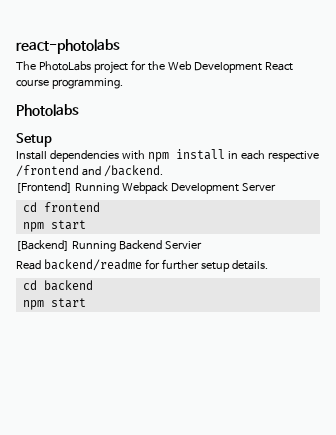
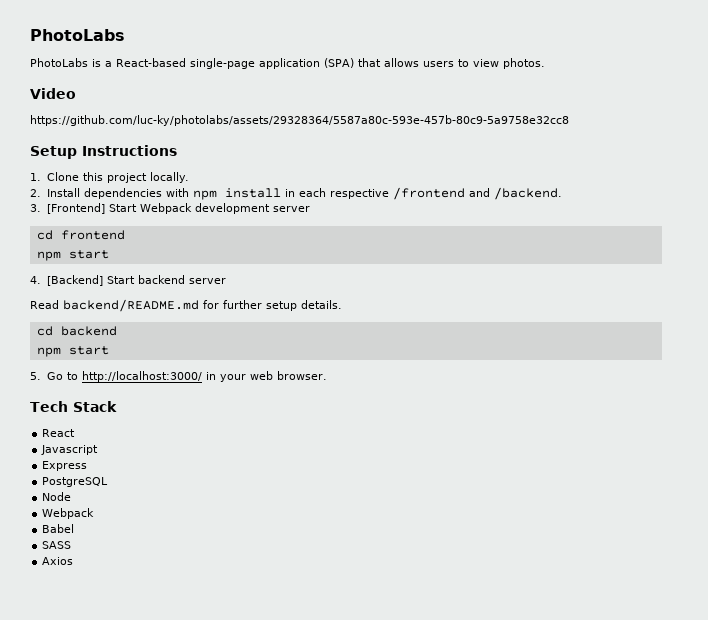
[16,39,120,54] [16,60,293,74] [16,78,123,89] [16,104,79,116] [16,133,52,147] react-photolabs // The PhotoLabs project for the Web Development React course programming. // Photolabs // Setup // -> [30,29,125,41] [30,58,545,69] [30,88,76,99] [30,115,569,126] [30,145,177,159] [30,172,190,183] [30,189,41,197] PhotoLabs // PhotoLabs is a React-based single-page application (SPA) that allows users to view photos. // Video // https://github.com/luc-ky/photolabs/assets/29328364/5587a80c-593e-457b-80c9-5a9758e32cc8 // Setup Instructions // 1. Clone this project locally. // 2.
[16,182,276,194] [Frontend] Running Webpack Development Server -> [30,203,310,214] 3. [Frontend] Start Webpack development server
[16,240,202,252] [Backend] Running Backend Servier -> [30,275,226,286] 4. [Backend] Start backend server
[43,259,142,271] backend/readme -> [63,299,199,312] backend/README.md
(86, 303) none -> [30,371,327,382] [30,401,117,412] [42,429,76,437] [41,445,99,455] [42,461,88,471] [42,477,109,487] [42,492,72,501] [42,508,95,519] [42,524,75,533] [42,541,72,549] [42,557,74,565] // 5. Go to http://localhost:3000/ in your web browser. // Tech Stack // React // Javascript // Express // PostgreSQL // Node // Webpack // Babel // SASS // Axios

